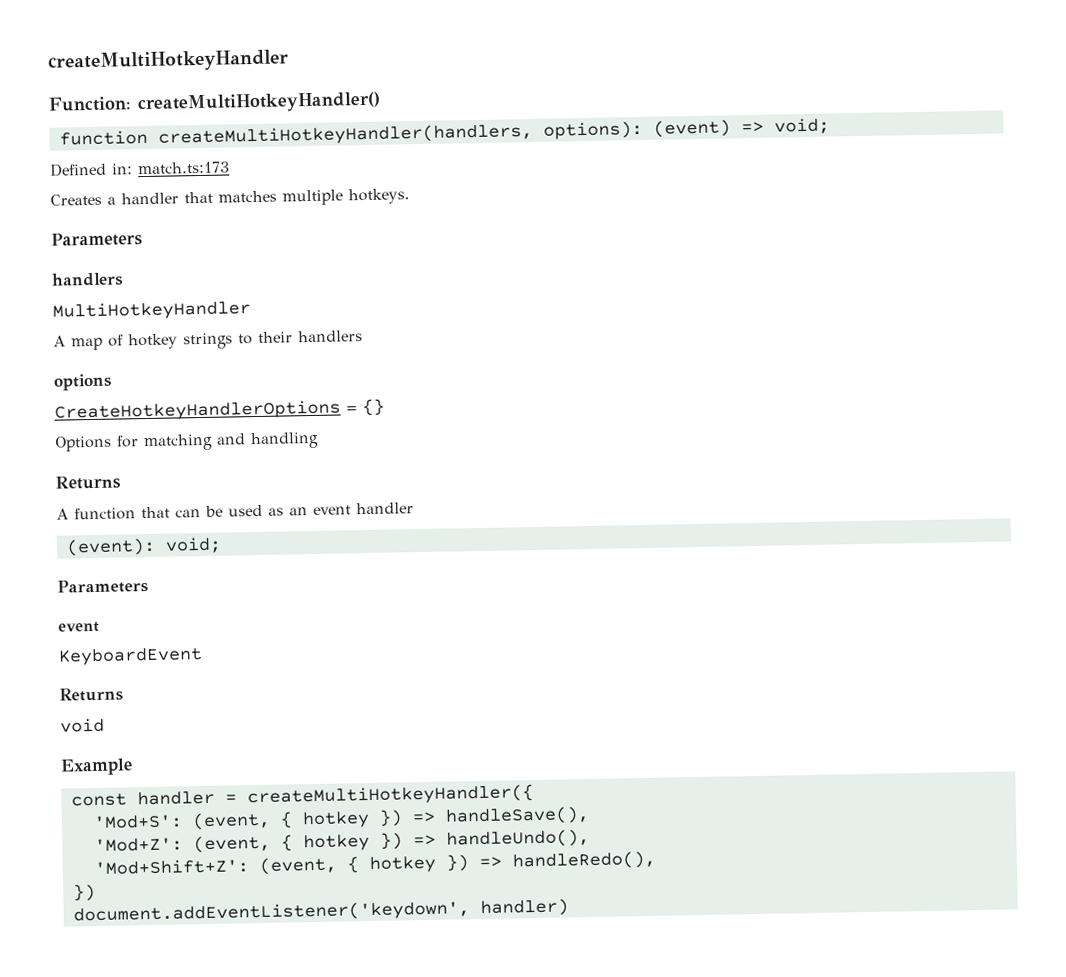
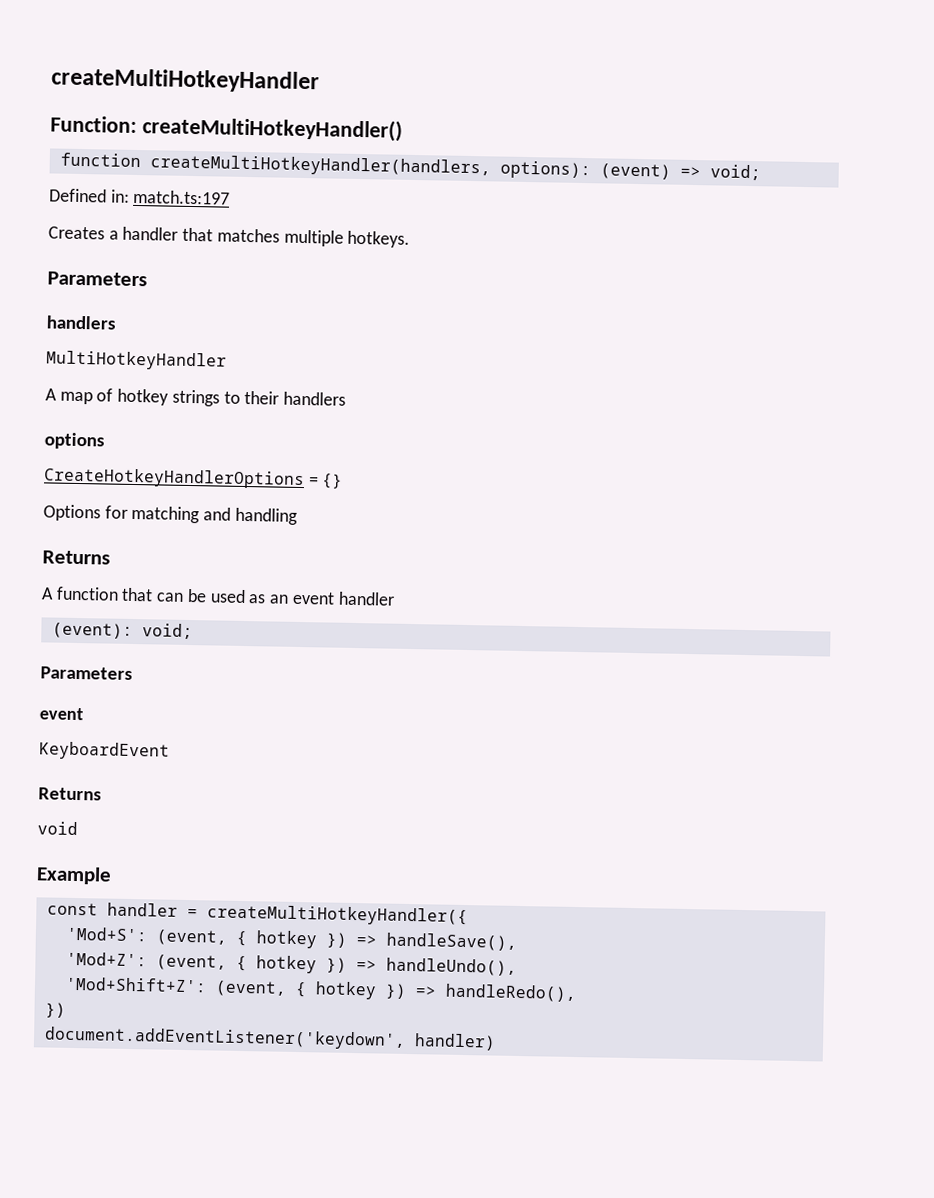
[138,161,230,175] match.ts:173 -> [133,189,231,205] match.ts:197

